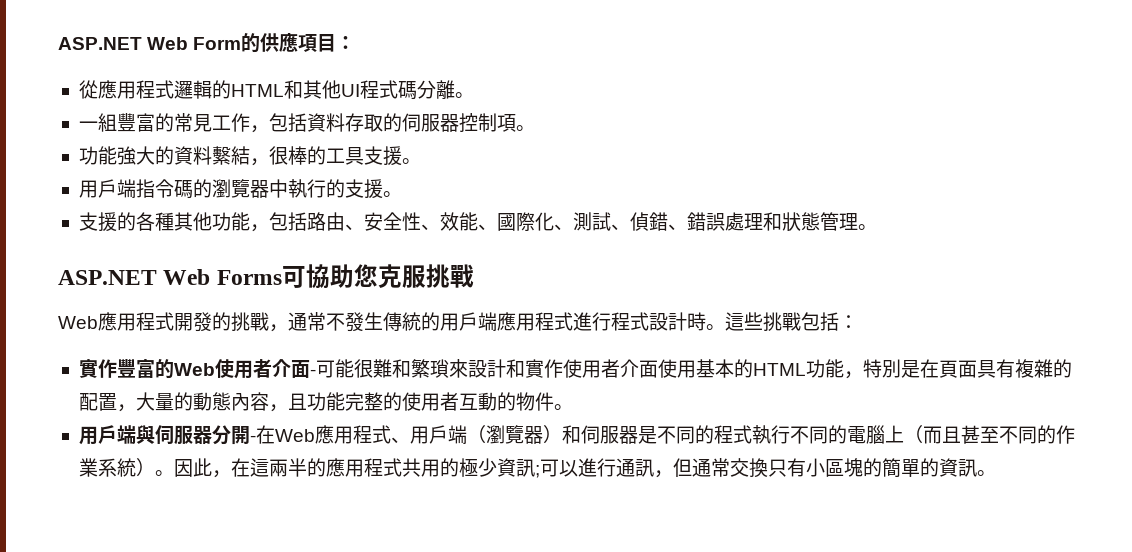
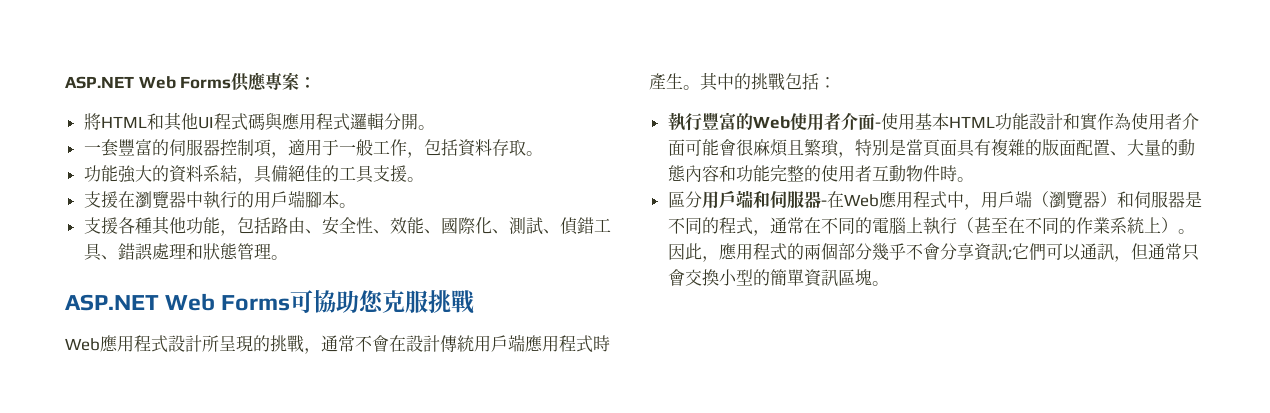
[58,33,356,53] [78,80,231,99] ASP.NET Web Form的供應項目： // 從應用程式邏輯的 -> [65,72,317,92] [83,113,101,130] ASP.NET Web Forms供應專案： // 將
[416,80,474,99] [78,113,212,132] 分離。 // 一組豐富的常見 -> [264,113,435,131] [83,139,373,158] 與應用程式邏輯分開。 // 一套豐富的伺服器控制項，適用于一般
[382,113,516,133] 的伺服器控制項 -> (526, 147) none
[211,146,307,166] 繫結，很棒 -> [202,165,322,184] 系結，具備絕佳
[78,179,212,199] 用戶端指令碼的 -> [83,191,135,208] 支援在
[344,179,402,199] [78,212,136,232] 支援。 // 支援的 -> [253,190,356,208] [83,217,118,234] 用戶端腳本。 // 支援
(668, 221) none -> [593,218,611,232] [83,243,102,261] 工具
[174,312,212,332] 開發 -> [168,335,253,352] 設計所呈現
[345,312,440,332] 發生傳統的 -> [372,335,474,352] 會在設計傳統
[573,312,763,331] 進行程式設計時。這些 -> [593,335,610,352] [649,72,751,91] 時產生。其中的
[78,359,117,378] 實作 -> [667,112,702,131] 執行
[315,359,468,378] 可能很難和繁瑣來 -> [880,113,1029,130] 使用基本HTML功能
[562,359,844,378] 使用者介面使用基本的HTML功能 -> [1113,113,1199,130] [667,139,839,157] 為使用者介面可能會很麻煩且繁瑣
[919,359,939,378] 在 -> [905,139,923,156] 當
[78,393,136,412] 配置， -> [1041,139,1127,156] 版面配置、
[268,393,307,412] ，且 -> [718,165,736,182] 和
[496,392,573,411] [78,425,250,445] 的物件。 // 用戶端與伺服器分開 -> [905,165,974,182] [667,190,821,209] 物件時。 // 區分用戶端和伺服器
[390,437,410,443] 、 -> [946,191,981,210] 中，
[751,425,790,444] 執行 -> [752,217,821,236] ，通常在
[903,425,999,444] （而且甚至 -> [922,217,1025,234] 執行（甚至在
(136, 467) none -> [1143,217,1161,233] 上
[230,458,977,478] 在這兩半的應用程式共用的極少資訊;可以進行通訊，但通常交換只有小區塊的簡單的資訊 -> [718,243,1199,262] [667,269,872,287] 應用程式的兩個部分幾乎不會分享資訊;它們可以通訊，但通常只會交換小型的簡單資訊區塊

